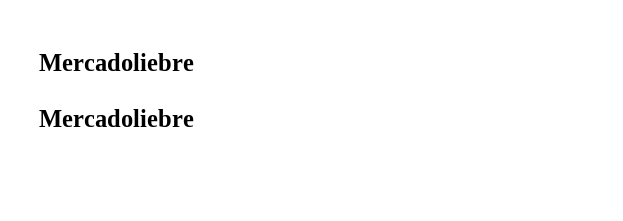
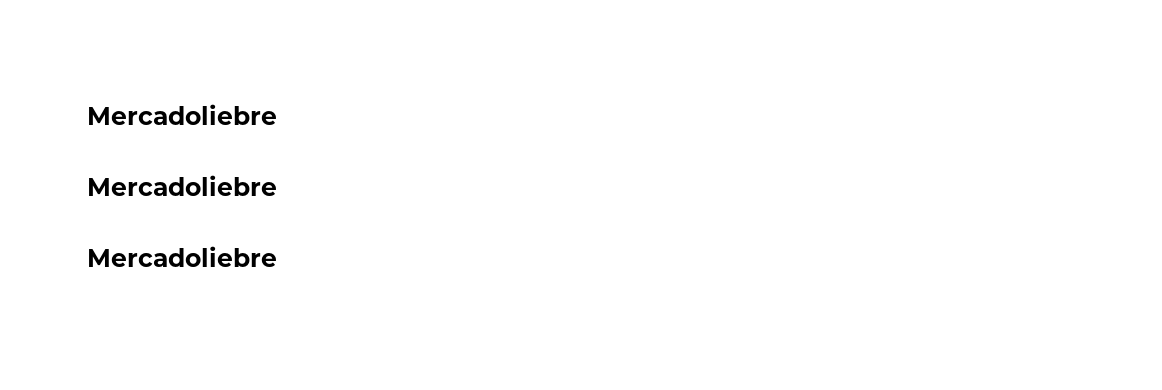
[39,53,194,71] [39,109,194,127] Mercadoliebre // Mercadoliebre -> [87,104,277,125] [87,175,277,196] [87,246,277,267] Mercadoliebre // Mercadoliebre // Mercadoliebre

